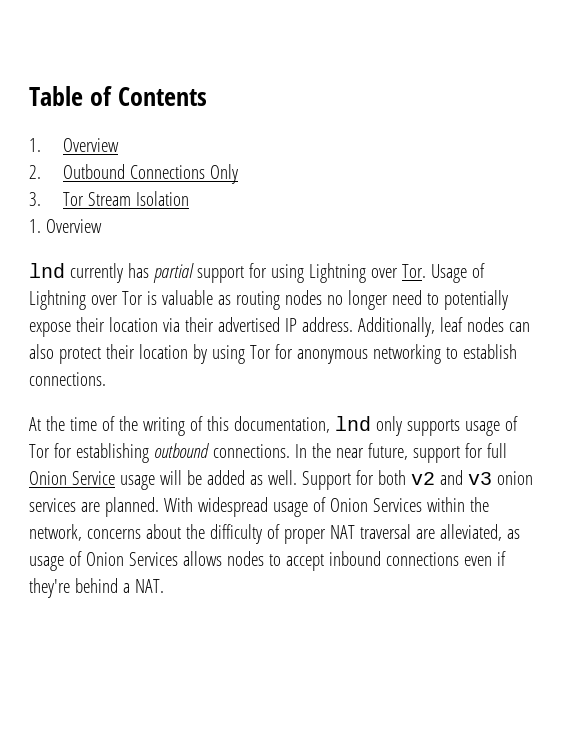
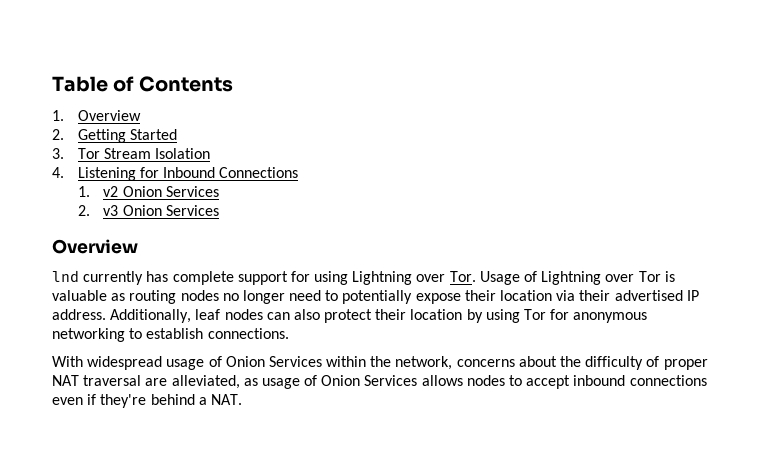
[63,164,239,184] Outbound Connections Only -> [77,129,177,143] Getting Started
[29,219,41,233] 1. -> [52,167,299,181] [77,186,219,197] [77,205,219,216] 4. Listening for Inbound Connections // 1. v2 Onion Services // 2. v3 Onion Services //
[152,263,194,283] partial -> [172,271,234,285] complete
[29,416,518,436] [29,443,507,463] [29,470,533,490] [29,497,159,517] At the time of the writing of this documentation, lnd only supports usage of Tor for establishing outbound connections. In the near future, support for full Onion Service usage will be added as well. Support for both v2 and v3 onion services are planned. -> (289, 333) none

